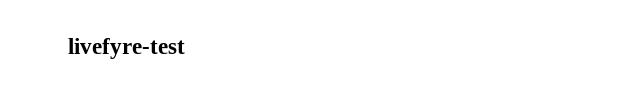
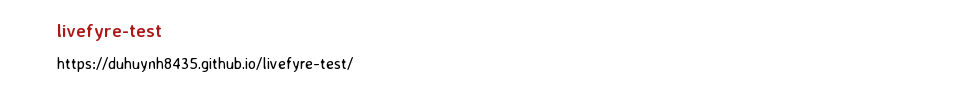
(185, 48) none -> [57,57,353,72] // https://duhuynh8435.github.io/livefyre-test/

